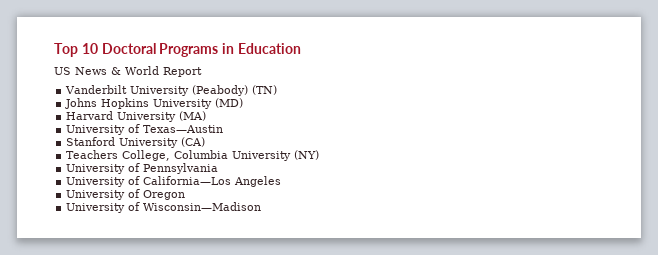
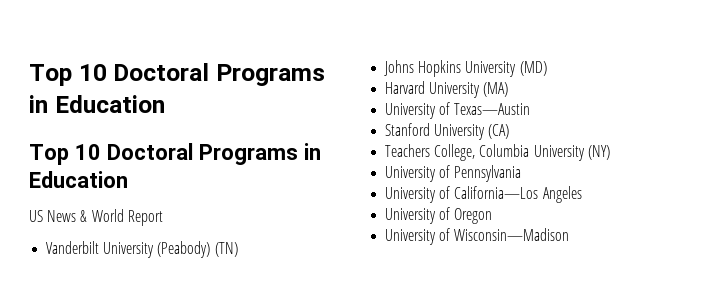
[54,43,301,57] Top 10 Doctoral Programs in Education -> [29,63,325,86] [29,95,165,113] [29,143,321,165] [29,171,128,188] Top 10 Doctoral Programs in Education // Top 10 Doctoral Programs in Education

